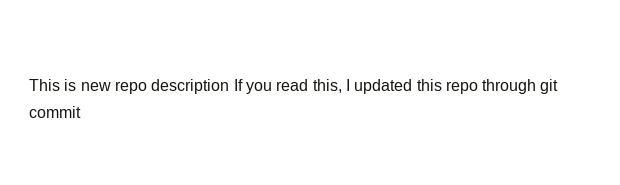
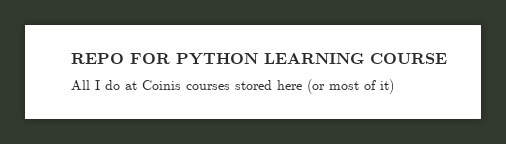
[29,79,559,94] [29,106,81,118] This is new repo description If you read this, I updated this repo through git commit -> [71,53,447,65] [71,79,394,94] REPO FOR PYTHON LEARNING COURSE // All I do at Coinis courses stored here (or most of it)

